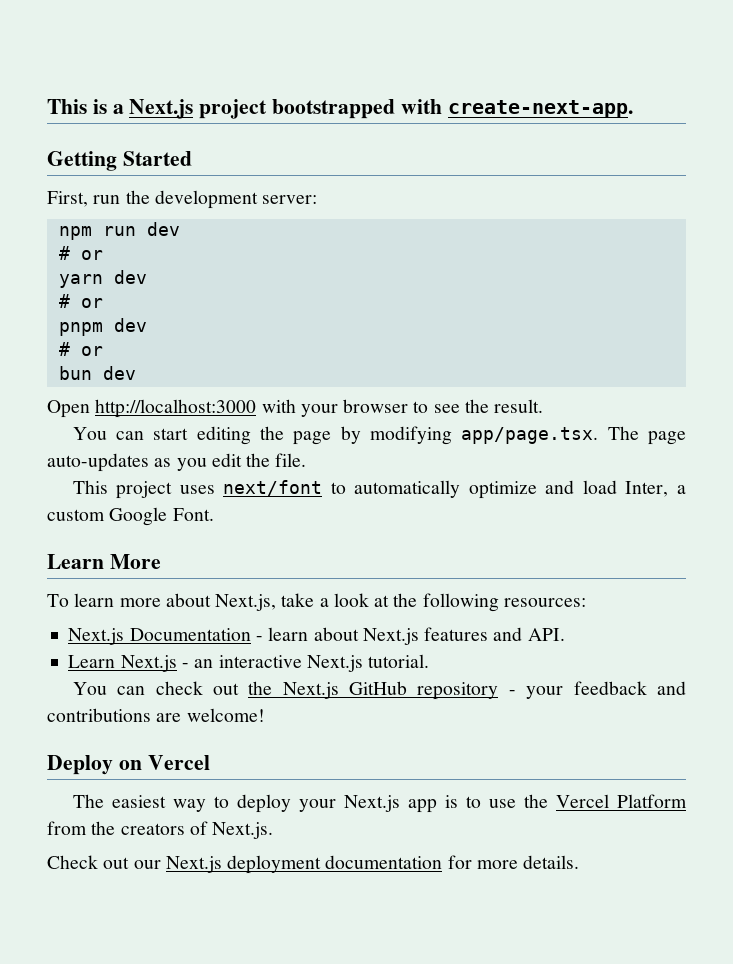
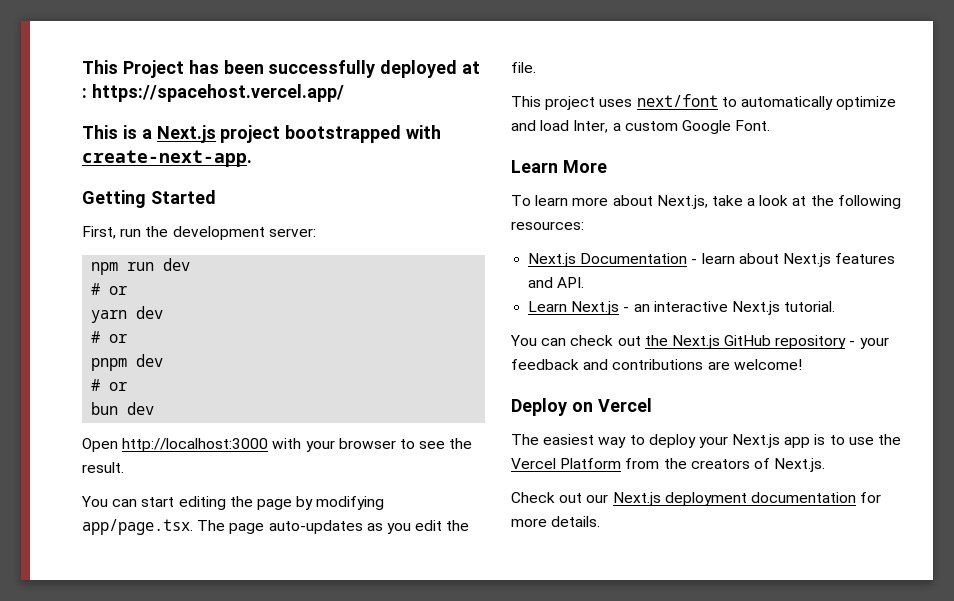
[47,99,87,114] This -> [82,60,481,78] [82,84,344,102] [82,125,118,139] This Project has been successfully deployed at : https://spacehost.vercel.app/ // This

